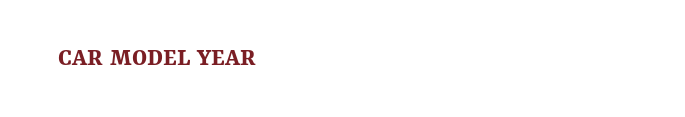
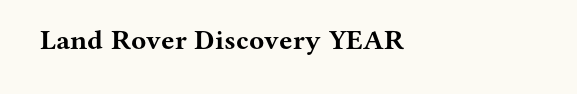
[58,50,191,65] CAR MODEL -> [40,30,322,55] Land Rover Discovery

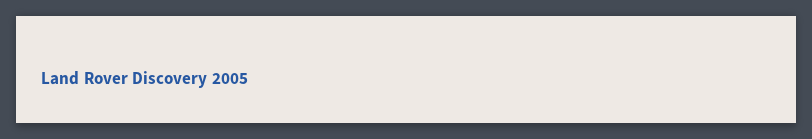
[327,30,404,50] YEAR -> [211,73,248,84] 2005

